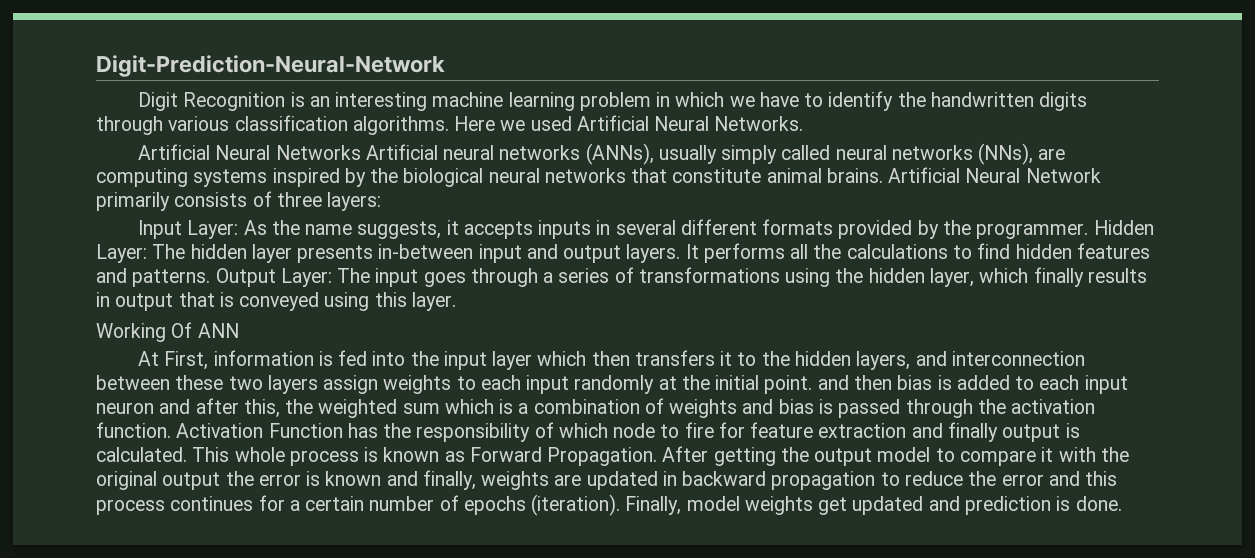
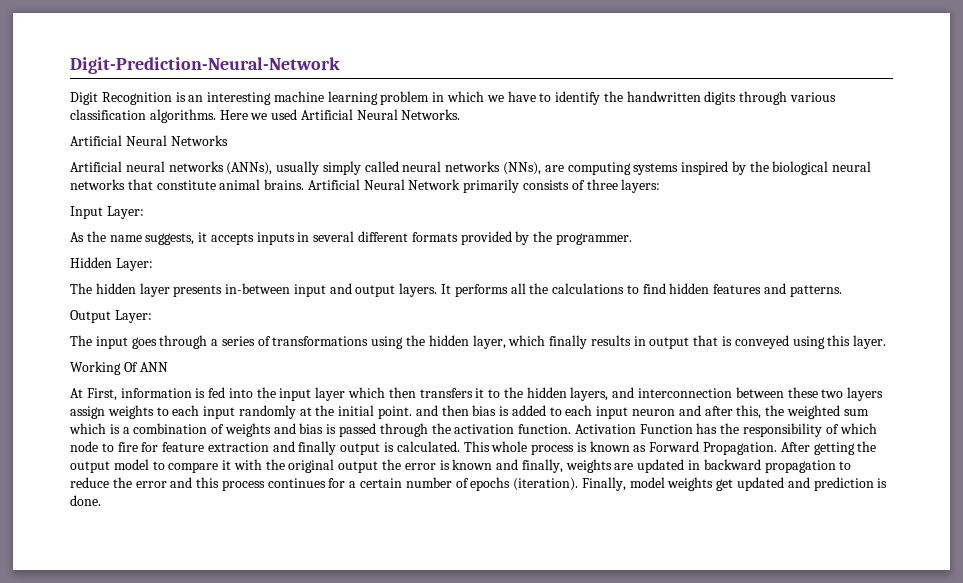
(361, 152) none -> (228, 140) //
(239, 229) none -> (144, 212) //
(1089, 231) none -> (632, 239) //
(147, 253) none -> (153, 264) //
(211, 278) none -> (842, 291) //
(332, 277) none -> (152, 316) //

